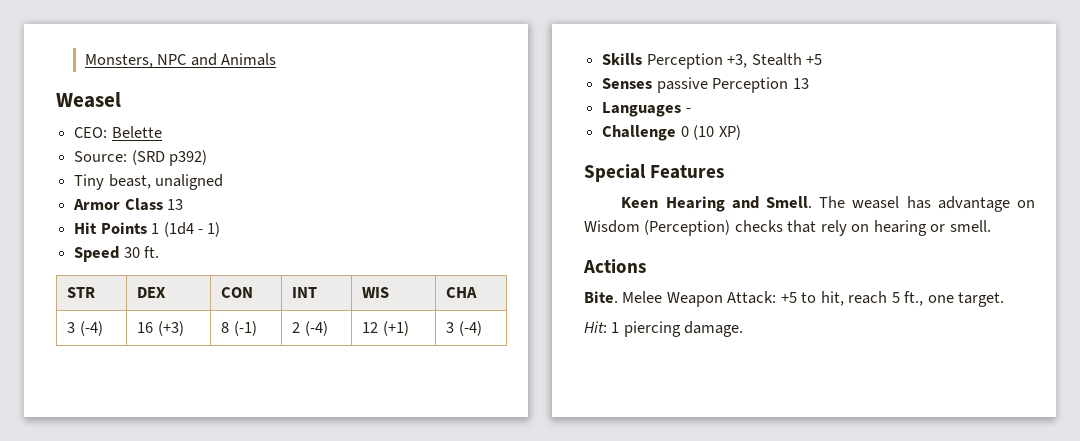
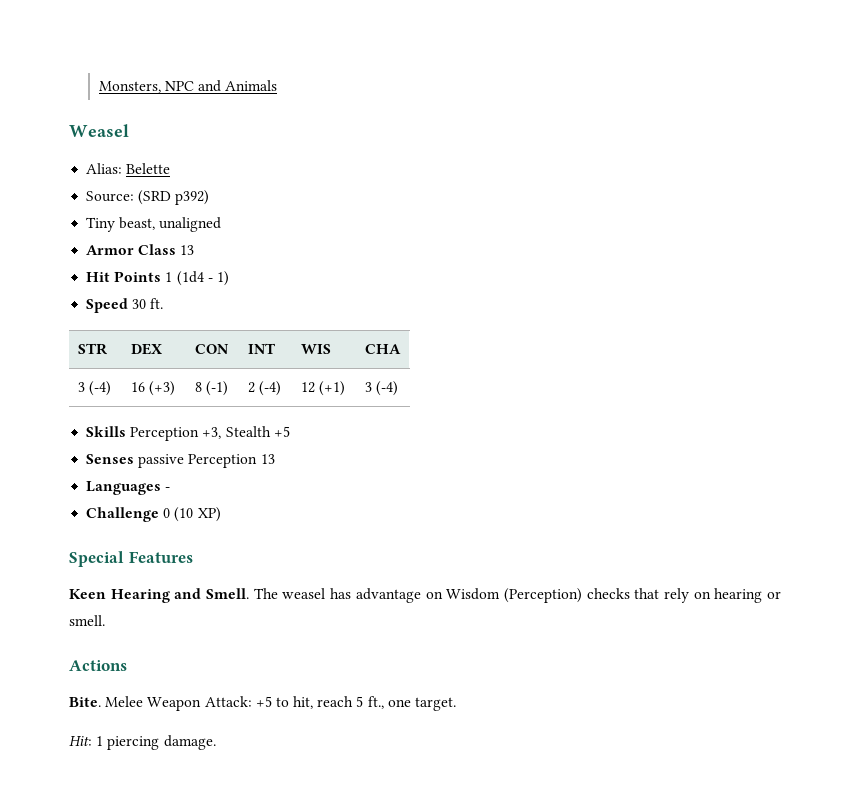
[74,127,108,138] CEO: -> [86,163,123,174] Alias:

